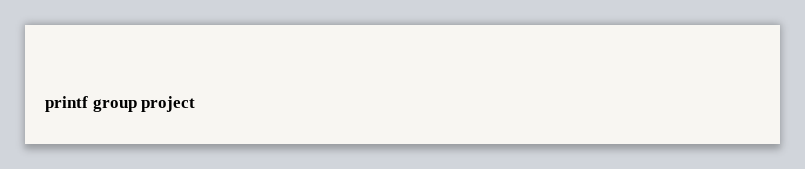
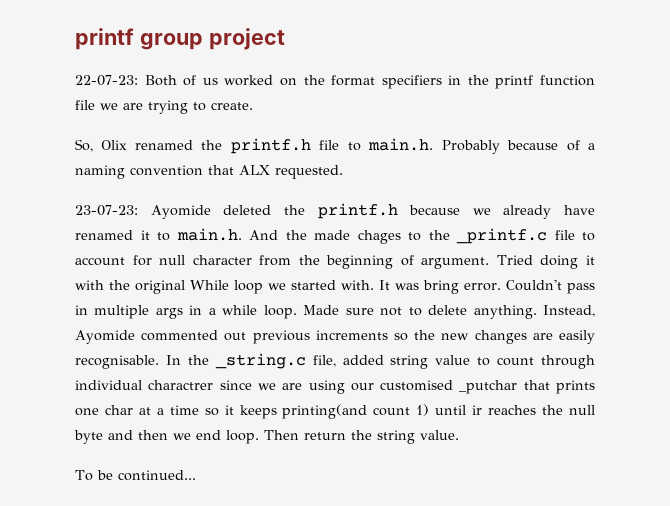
(196, 104) none -> [75,75,595,89] [75,100,253,114] [75,138,595,154] [75,165,343,179] [75,203,595,219] [75,228,595,244] [75,255,595,269] [75,279,595,294] [75,305,595,319] [75,330,596,344] [75,353,595,369] [75,380,596,394] [75,404,595,419] [74,430,459,444] [75,470,196,481] // 22-07-23: Both of us worked on the format specifiers in the printf function file we are trying to create. // So, Olix renamed the printf.h file to main.h. Probably because of a naming convention that ALX requested. // 23-07-23: Ayomide deleted the printf.h because we already have renamed it to main.h. And the made chages to the _printf.c file to account for null character from the beginning of argument. Tried doing it with the original While loop we started with. It was bring error. Couldn't pass in multiple args in a while loop. Made sure not to delete anything. Instead, Ayomide commented out previous increments so the new changes are easily recognisable. In the _string.c file, added string value to count through individual charactrer since we are using our customised _putchar that prints one char at a time so it keeps printing(and count 1) until ir reaches the null byte and then we end loop. Then return the string value. // To be continued...

